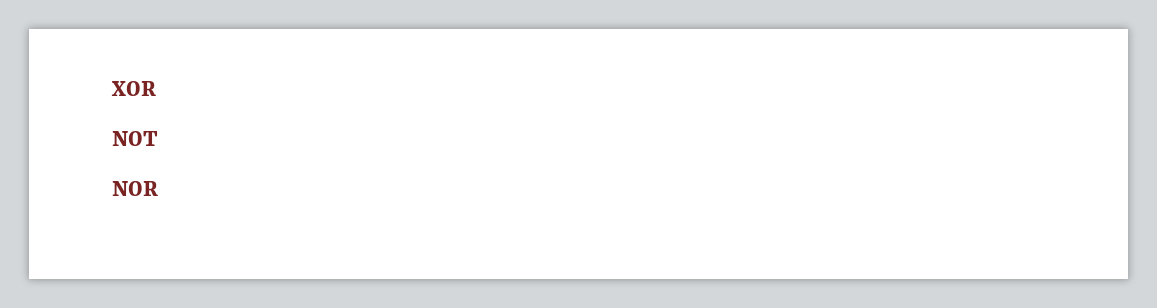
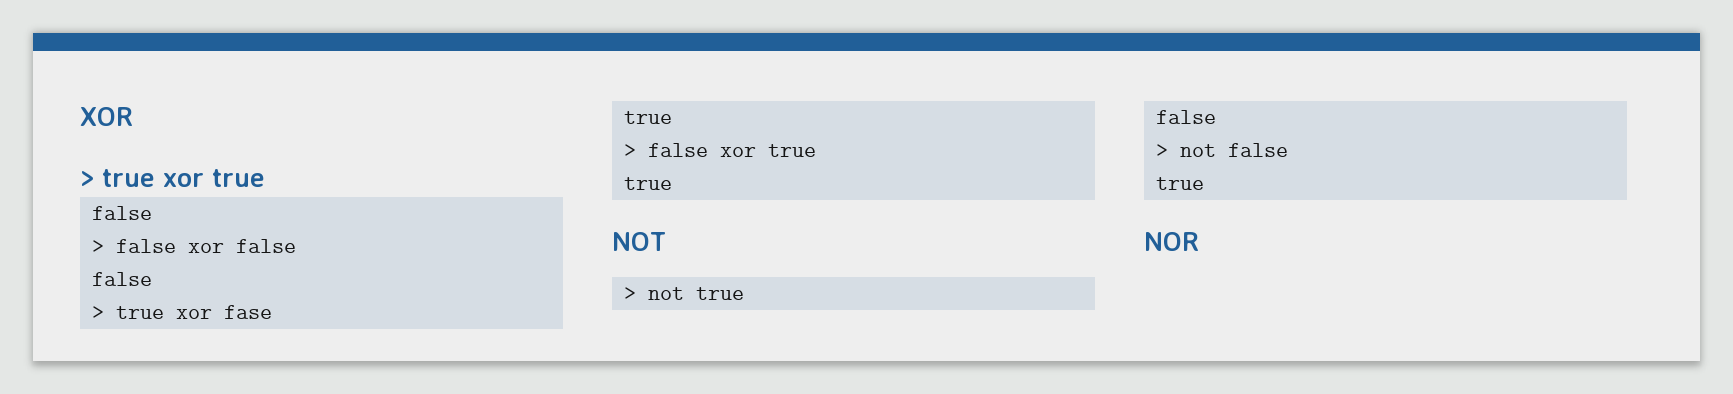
[112,131,158,146] NOT -> [80,169,265,187] [92,206,153,220] [92,239,297,253] [92,272,153,286] [92,305,273,319] [624,111,673,124] [624,143,817,157] [624,177,673,190] [612,232,666,251] [624,287,745,300] [1156,110,1217,124] [1156,143,1289,157] [1156,177,1205,190] > true xor true // false // > false xor false // false // > true xor fase // true // > false xor true // true // NOT // > not true // false // > not false // true

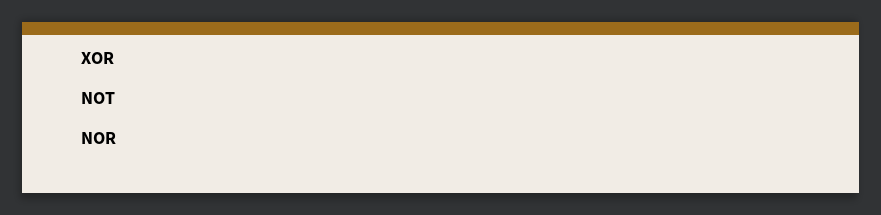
[80,169,265,187] [92,206,153,220] [92,239,297,253] [92,272,153,286] [92,305,273,319] [624,111,673,124] [624,143,817,157] [624,177,673,190] [612,232,666,251] [624,287,745,300] [1156,110,1217,124] [1156,143,1289,157] [1156,177,1205,190] > true xor true // false // > false xor false // false // > true xor fase // true // > false xor true // true // NOT // > not true // false // > not false // true -> [81,92,115,104] NOT

